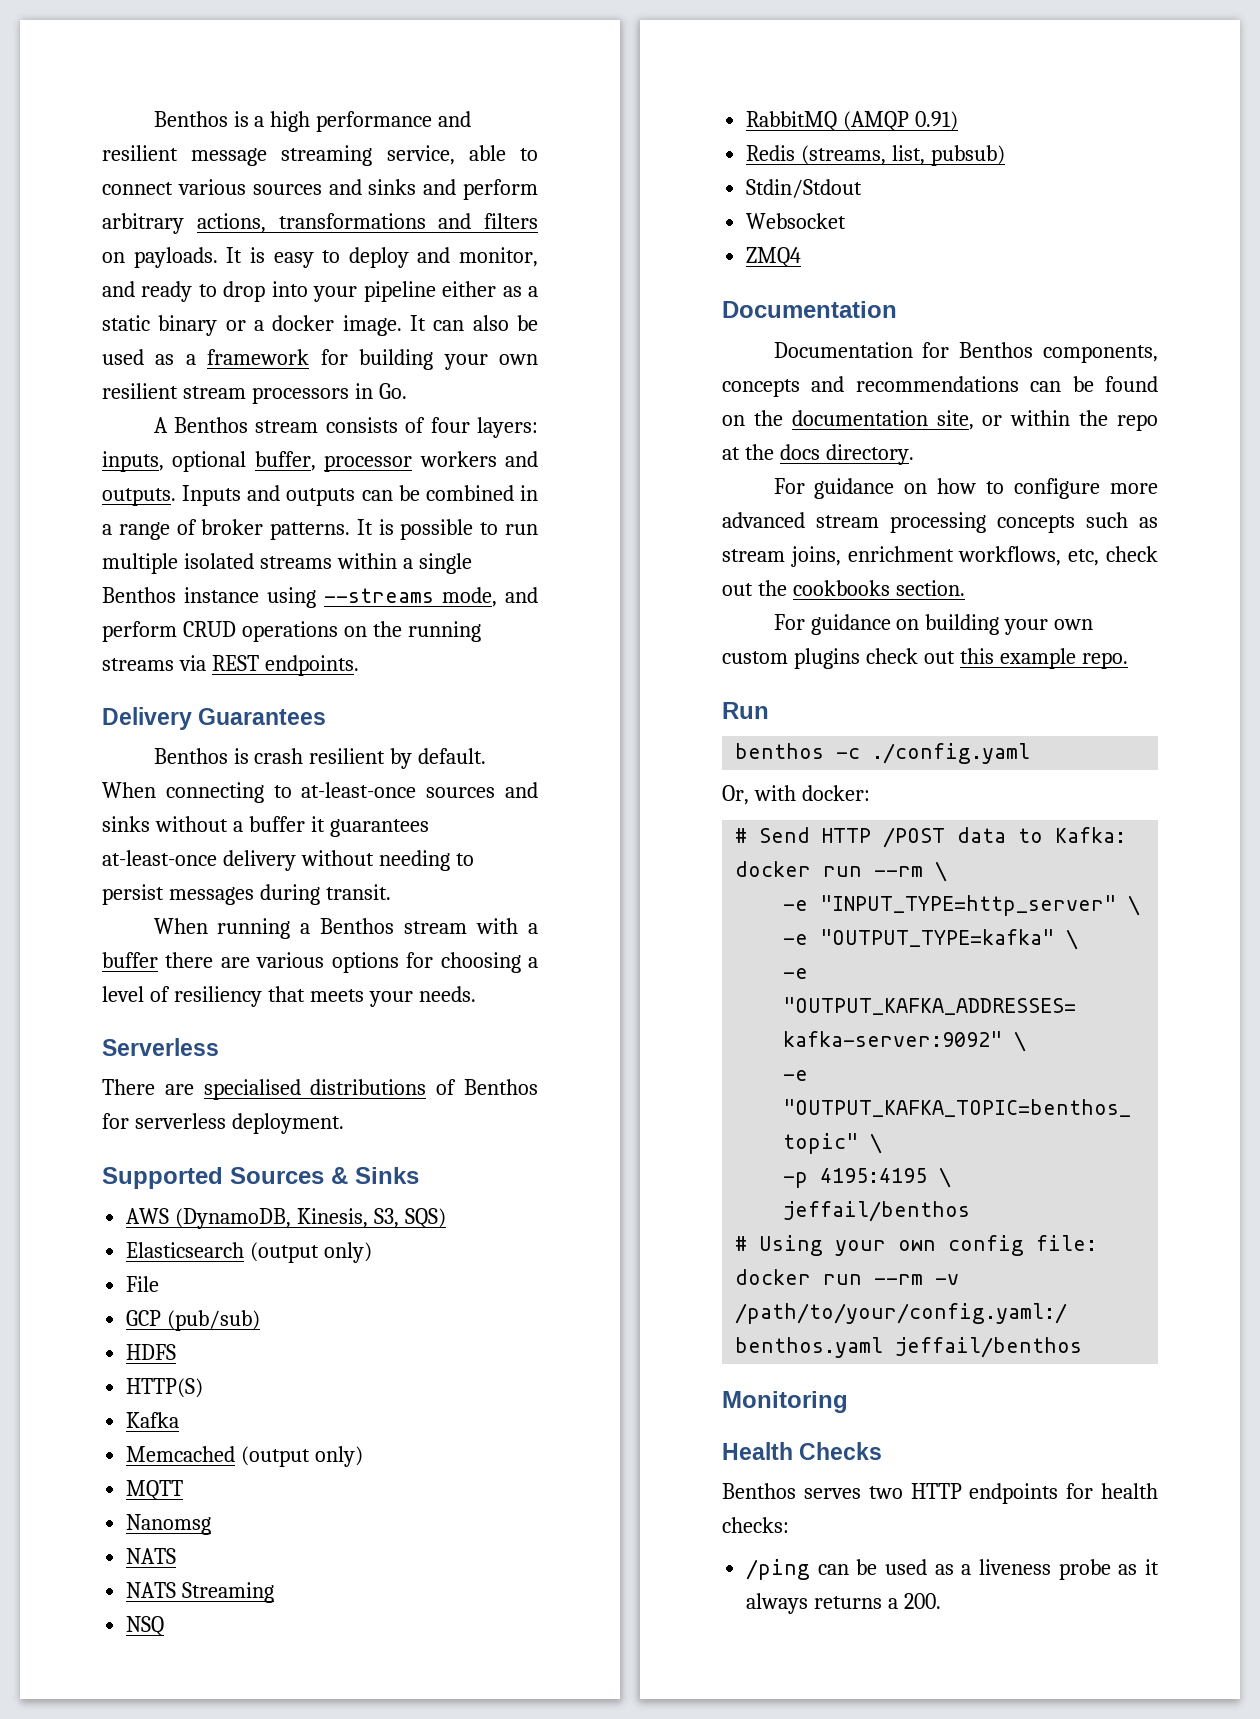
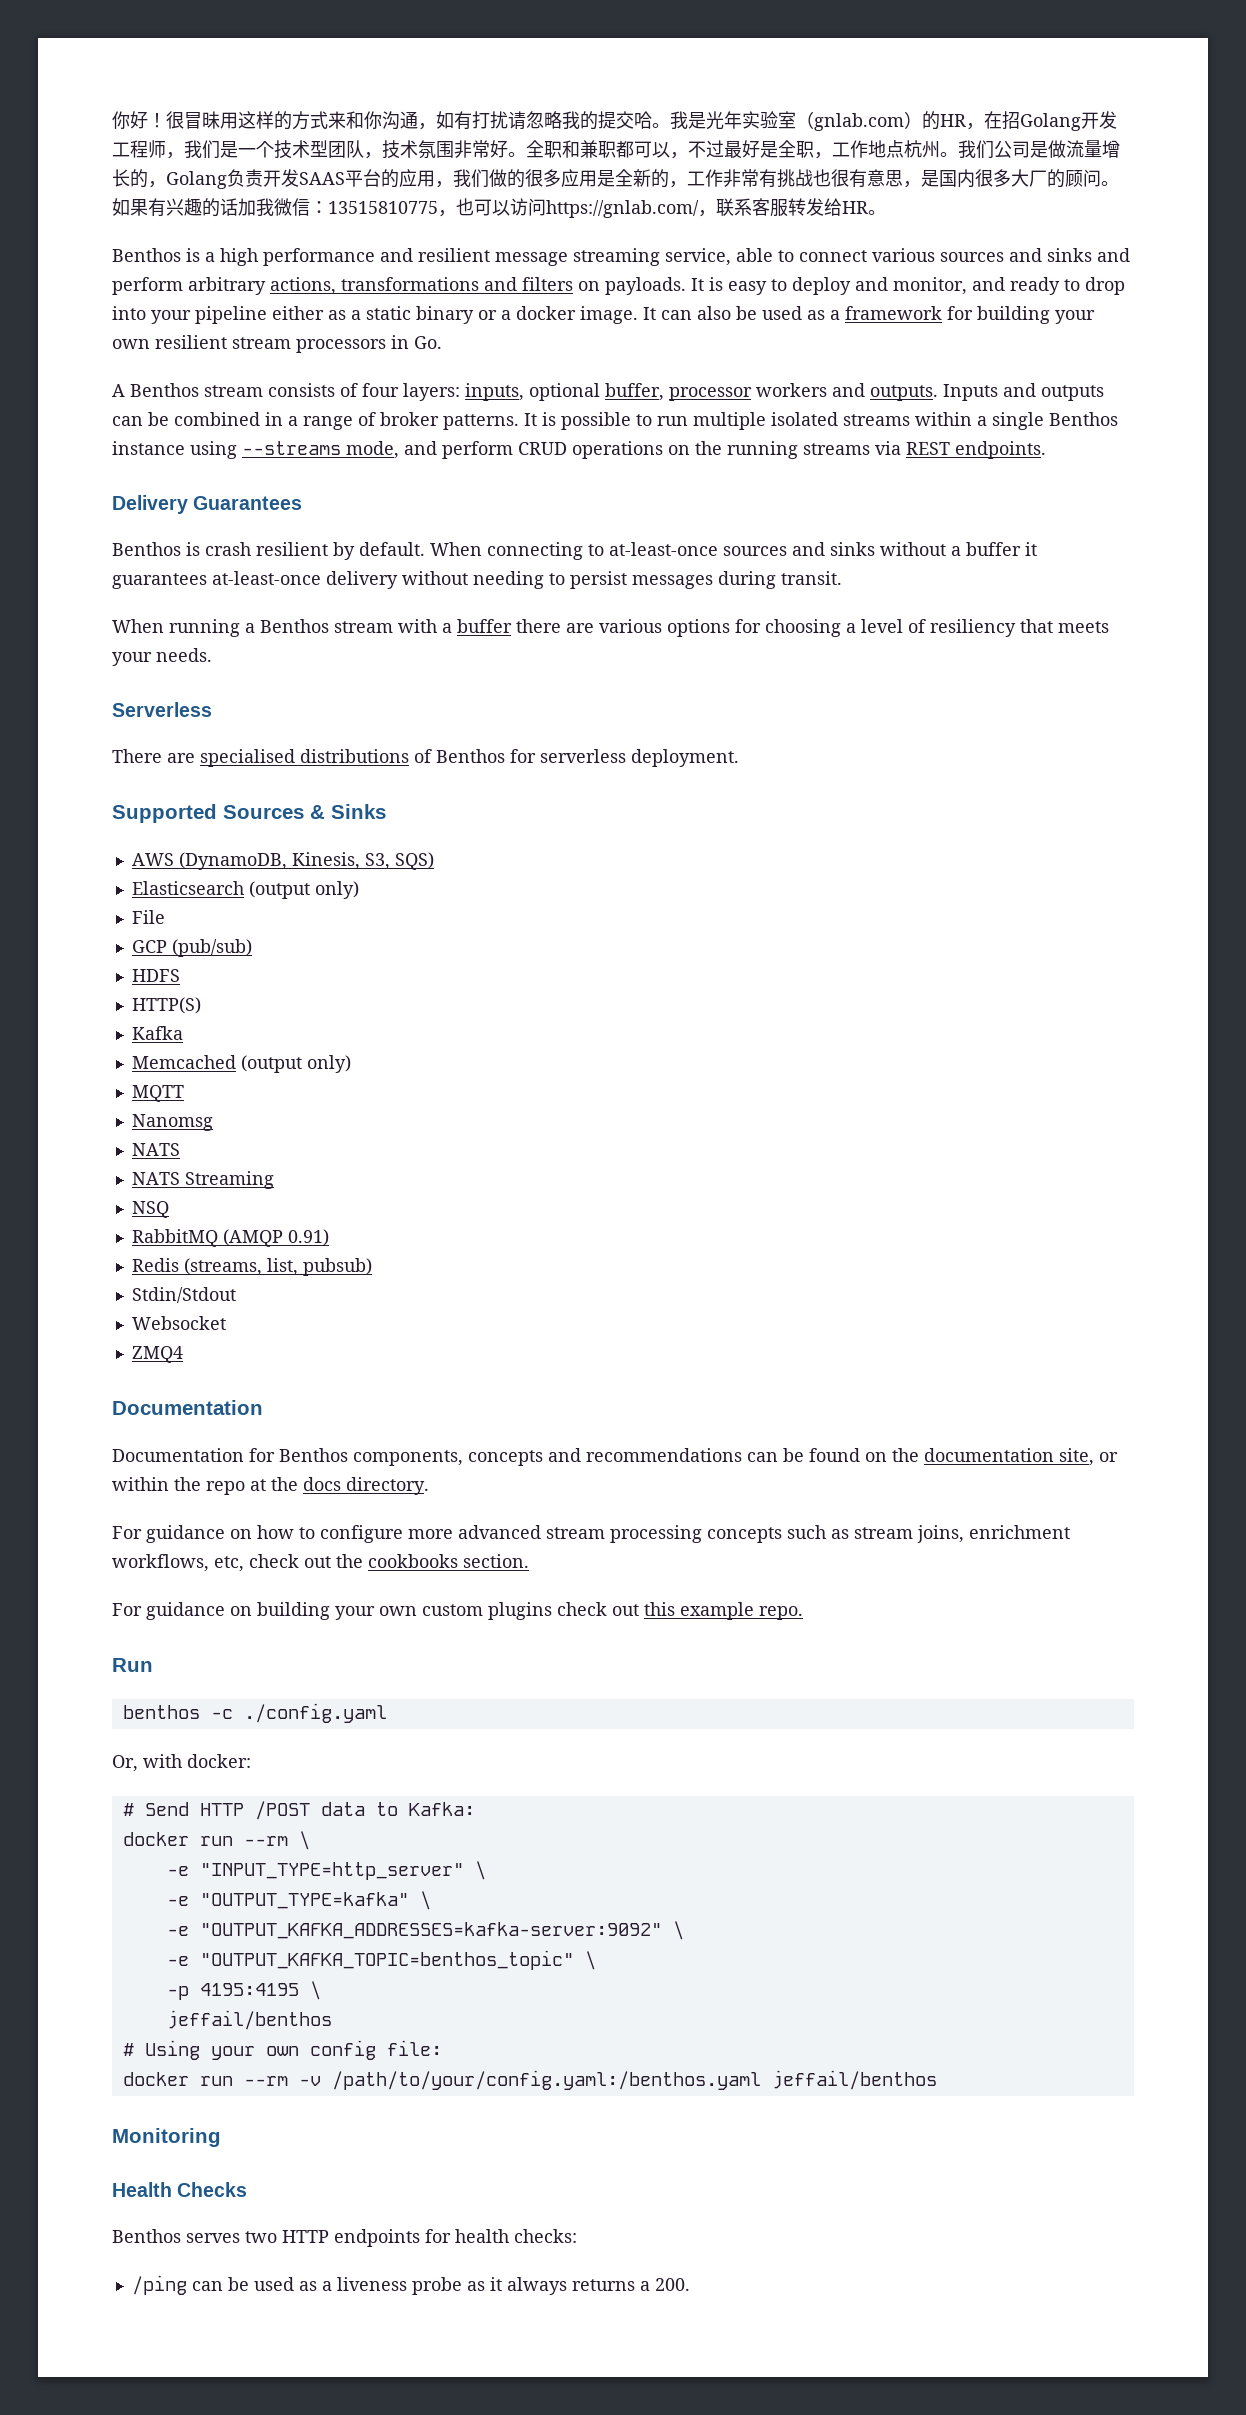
(153, 119) none -> [112,111,1117,131] [112,140,1120,159] [112,169,1119,189] [112,198,886,218] 你好！很冒昧用这样的方式来和你沟通，如有打扰请忽略我的提交哈。我是光年实验室（gnlab.com）的HR，在招Golang开发工程师，我们是一个技术型团队，技术氛围非常好。全职和兼职都可以，不过最好是全职，工作地点杭州。我们公司是做流量增长的，Golang负责开发SAAS平台的应用，我们做的很多应用是全新的，工作非常有挑战也很有意思，是国内很多大厂的顾问。如果有兴趣的话加我微信：13515810775，也可以访问https://gnlab.com/，联系客服转发给HR。 //

